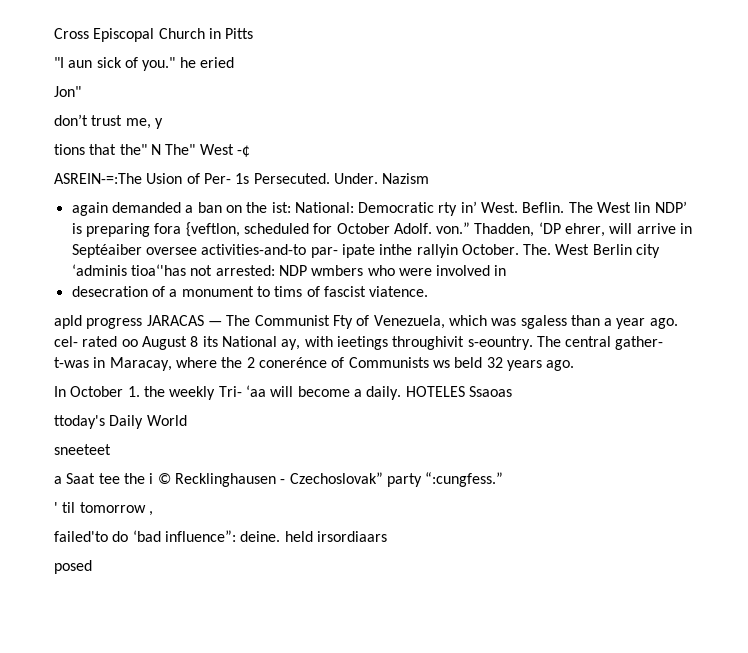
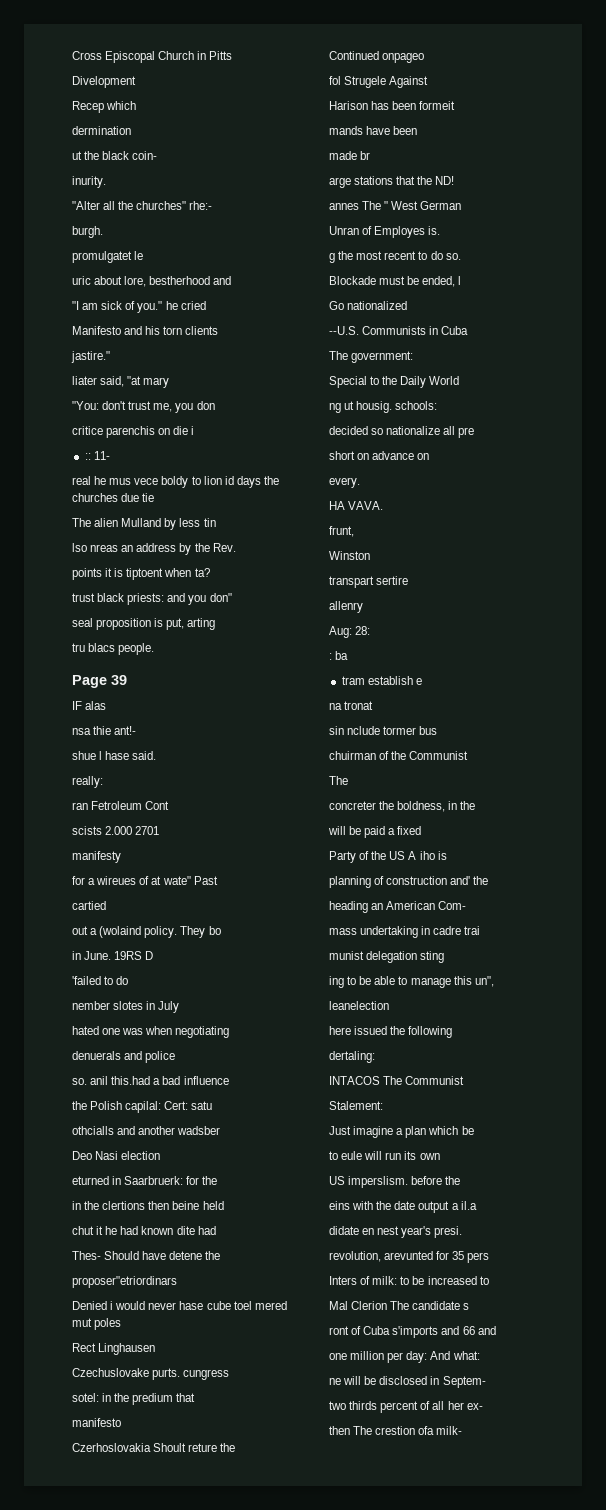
(254, 33) none -> [72,76,136,88] [72,101,137,113] [72,126,131,135] [72,151,158,160] [72,176,106,188] [72,201,213,210] [72,226,103,238] [72,251,144,263] [72,276,232,287] // Divelopment // Recep which // dermination // ut the black coin- // inurity. // "Alter all the churches" rhe:- // burgh. // promulgatet le // uric about lore, bestherhood and
[68,60,93,68] aun -> [82,303,99,310] am
[199,57,234,68] [54,86,81,97] [54,114,163,129] [54,144,250,157] [54,173,430,184] [71,201,687,216] [71,222,693,237] [71,244,661,258] [71,264,507,276] [71,286,429,297] [54,315,678,329] [54,336,664,350] [54,357,575,371] [54,385,512,400] [54,415,187,429] [54,444,111,455] [54,472,504,487] [54,502,153,516] [54,530,387,542] [54,560,92,574] eried // Jon" // don’t trust me, y // tions that the" N The" West -¢ // ASREIN-=:The Usion of Per- 1s Persecuted. Under. Nazism // again demanded a ban on the ist: National: Democratic rty in’ West. Beflin. The West lin NDP’ is preparing fora {veftlon, scheduled for October Adolf. von.” Thadden, ‘DP ehrer, will arrive in Septéaiber oversee activities-and-to par- ipate inthe rallyin October. The. West Berlin city ‘adminis tioa‘'has not arrested: NDP wmbers who were involved in // desecration of a monument to tims of fascist viatence. // apld progress JARACAS — The Communist Fty of Venezuela, which was sgaless than a year ago. cel- rated oo August 8 its National ay, with ieetings throughivit s-eountry. The central gather- t-was in Maracay, where the 2 conerénce of Communists ws beld 32 years ago. // In October 1. the weekly Tri- ‘aa will become a daily. HOTELES Ssaoas // ttoday's Daily World // sneeteet // a Saat tee the i © Recklinghausen - Czechoslovak” party “:cungfess.” // ' til tomorrow , // failed'to do ‘bad influence”: deine. held irsordiaars // posed -> [180,301,206,310] [72,326,219,335] [71,351,110,363] [72,376,170,388] [72,401,215,413] [72,426,195,438] [84,451,110,460] [72,476,279,488] [72,493,155,502] [72,518,216,530] [72,543,236,555] [72,568,210,580] [72,593,232,605] [72,618,216,630] [72,643,155,655] [72,675,127,688] [72,701,107,710] [72,726,137,735] [72,751,157,760] [72,776,103,788] [72,801,170,810] [72,826,160,835] [72,851,121,863] [72,876,218,885] [72,901,106,910] [72,926,221,938] [72,951,154,960] [72,976,129,985] [72,1001,180,1013] [72,1026,230,1038] [72,1051,176,1063] [72,1076,229,1085] [72,1101,213,1113] [72,1126,221,1135] [72,1151,161,1160] [72,1176,218,1185] [72,1201,224,1210] [72,1226,216,1235] [72,1251,221,1260] [72,1276,177,1288] [72,1301,287,1310] [72,1318,122,1330] [72,1343,156,1355] [72,1368,230,1380] [72,1393,196,1405] [72,1418,121,1427] [72,1443,236,1452] [329,51,425,63] [329,76,429,88] [329,101,456,110] [329,126,418,135] [329,151,371,160] [329,176,455,188] [329,201,462,210] [329,226,441,238] [329,251,461,263] [329,276,462,287] [329,301,408,310] [329,326,469,335] [329,351,414,363] [329,376,460,388] [329,401,438,413] [329,426,475,438] [329,451,430,460] [329,477,360,488] [329,501,384,510] [329,526,354,537] [329,551,370,560] [329,576,409,588] [329,601,363,613] [329,626,371,638] [329,651,349,660] [341,676,422,685] [329,701,374,710] [329,726,438,735] [329,751,469,760] [329,776,348,785] [329,801,476,812] [328,826,422,838] [329,851,447,863] [329,876,489,888] [329,901,467,913] [329,926,481,938] [329,951,445,963] [329,976,494,988] [329,1001,389,1010] [329,1026,453,1038] [329,1051,375,1063] [329,1076,465,1085] [329,1101,383,1110] [329,1126,474,1138] [329,1151,440,1160] [329,1176,461,1188] [329,1201,477,1213] [329,1226,463,1238] [329,1251,490,1263] [329,1276,489,1285] [329,1301,470,1310] [329,1326,496,1338] [329,1351,480,1363] [329,1376,486,1388] [329,1401,483,1413] [329,1426,463,1435] cried // Manifesto and his torn clients // jastire." // liater said, "at mary // "You: don't trust me, you don // critice parenchis on die i // :: 11- // real he mus vece boldy to lion id days the churches due tie // The alien Mulland by less tin // lso nreas an address by the Rev. // points it is tiptoent when ta? // trust black priests: and you don" // seal proposition is put, arting // tru blacs people. // Page 39 // IF alas // nsa thie ant!- // shue l hase said. // really: // ran Fetroleum Cont // scists 2.000 2701 // manifesty // for a wireues of at wate" Past // cartied // out a (wolaind policy. They bo // in June. 19RS D // 'failed to do // nember slotes in July // hated one was when negotiating // denuerals and police // so. anil this.had a bad influence // the Polish capilal: Cert: satu // othcialls and another wadsber // Deo Nasi election // eturned in Saarbruerk: for the // in the clertions then beine held // chut it he had known dite had // Thes- Should have detene the // proposer"etriordinars // Denied i would never hase cube toel mered mut poles // Rect Linghausen // Czechuslovake purts. cungress // sotel: in the predium that // manifesto // Czerhoslovakia Shoult reture the // Continued onpageo // fol Strugele Against // Harison has been formeit // mands have been // made br // arge stations that the ND! // annes The " West German // Unran of Employes is. // g the most recent to do so. // Blockade must be ended, l // Go nationalized // --U.S. Communists in Cuba // The government: // Special to the Daily World // ng ut housig. schools: // decided so nationalize all pre // short on advance on // every. // HA VAVA. // frunt, // Winston // transpart sertire // allenry // Aug: 28: // : ba // tram establish e // na tronat // sin nclude tormer bus // chuirman of the Communist // The // concreter the boldness, in the // will be paid a fixed // Party of the US A iho is // planning of construction and' the // heading an American Com- // mass undertaking in cadre trai // munist delegation sting // ing to be able to manage this un", // leanelection // here issued the following // dertaling: // INTACOS The Communist // Stalement: // Just imagine a plan which be // to eule will run its own // US imperslism. before the // eins with the date output a il.a // didate en nest year's presi. // revolution, arevunted for 35 pers // Inters of milk: to be increased to // Mal Clerion The candidate s // ront of Cuba s'imports and 66 and // one million per day: And what: // ne will be disclosed in Septem- // two thirds percent of all her ex- // then The crestion ofa milk-

